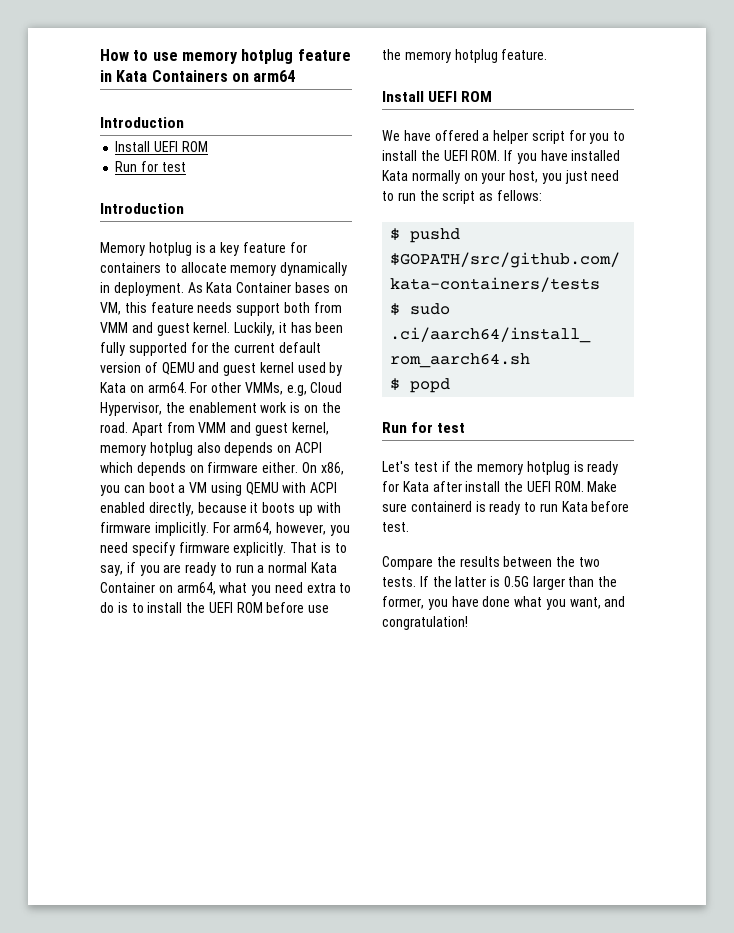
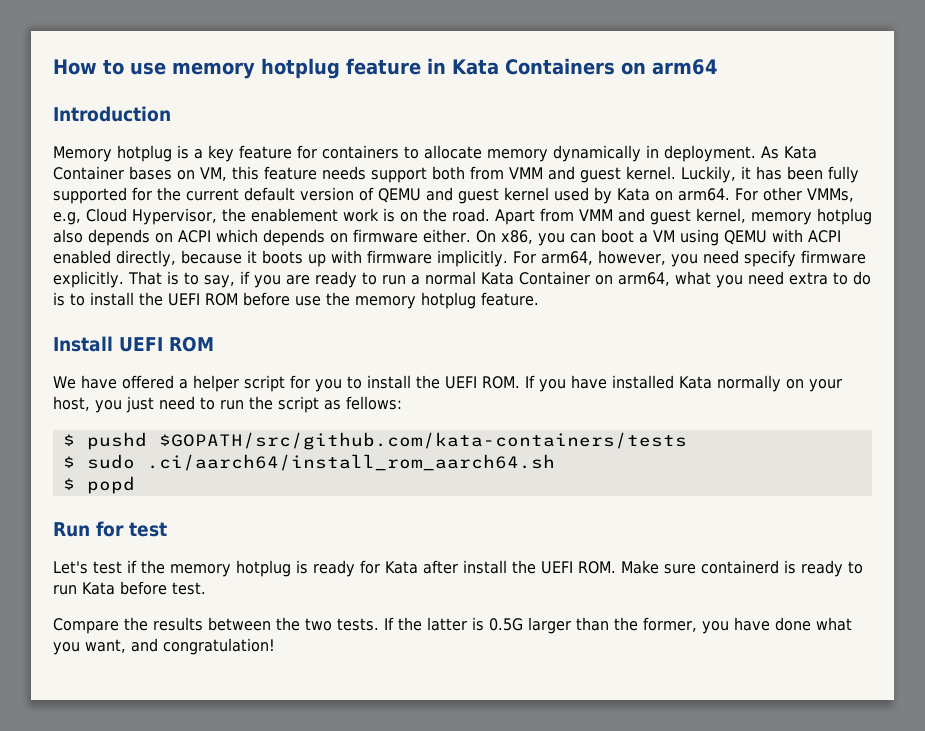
[115,141,208,152] [115,161,186,172] [100,203,184,214] // Install UEFI ROM // Run for test // Introduction -> (171, 114) none

